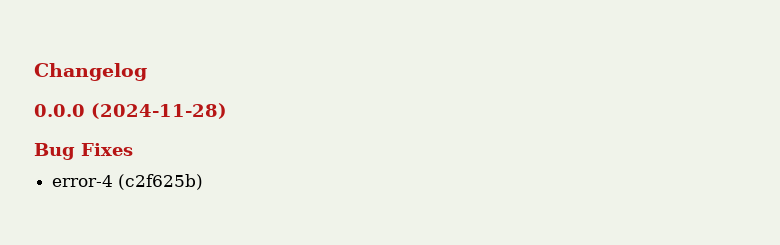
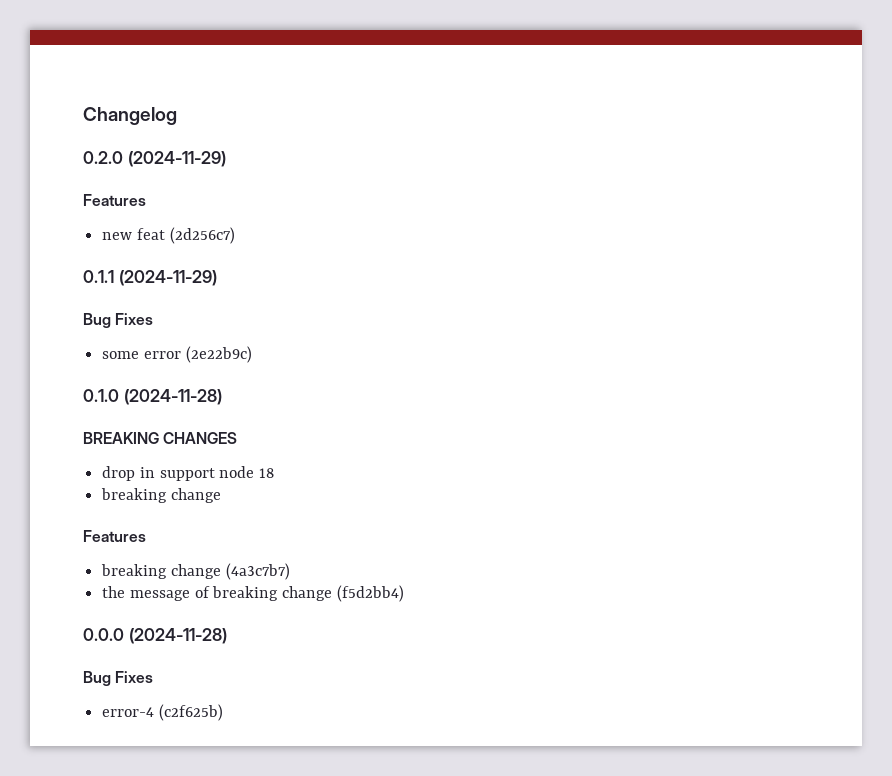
(147, 72) none -> [83,151,226,167] [83,194,146,206] [102,227,235,244] [83,270,217,286] [83,313,154,328] [102,346,252,363] [83,389,222,405] [83,432,238,444] [102,466,275,481] [101,488,221,503] [83,530,146,542] [101,563,290,580] [102,585,404,602] // 0.2.0 (2024-11-29) // Features // new feat (2d256c7) // 0.1.1 (2024-11-29) // Bug Fixes // some error (2e22b9c) // 0.1.0 (2024-11-28) // BREAKING CHANGES // drop in support node 18 // breaking change // Features // breaking change (4a3c7b7) // the message of breaking change (f5d2bb4)

